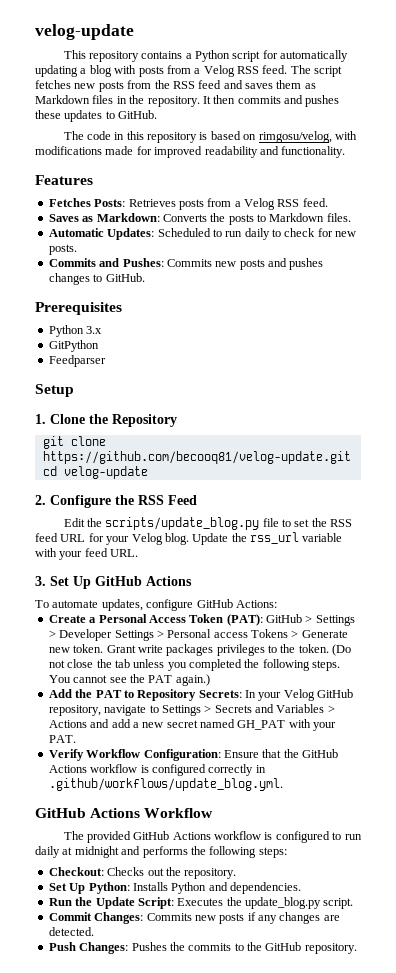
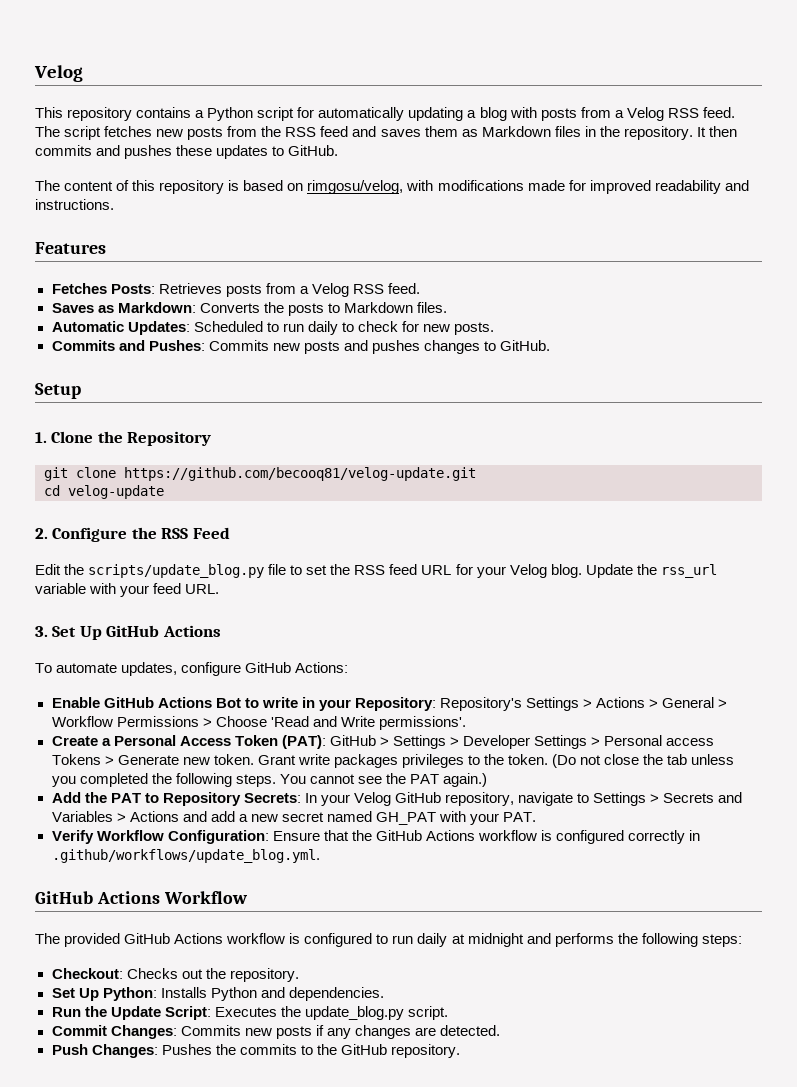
[35,24,134,40] velog-update -> [34,65,83,82] Velog
[86,131,125,140] code in -> [64,180,130,191] content of
[281,146,346,158] functionality. -> [35,199,114,210] instructions.
[35,302,122,315] [48,325,103,337] [48,340,99,352] [48,355,106,367] // Prerequisites // Python 3.x // GitPython // Feedparser -> (551, 345) none
(277, 604) none -> [51,697,728,711] [51,716,466,730] // Enable GitHub Actions Bot to write in your Repository: Repository's Settings > Actions > General > Workflow Permissions > Choose 'Read and Write permissions'.

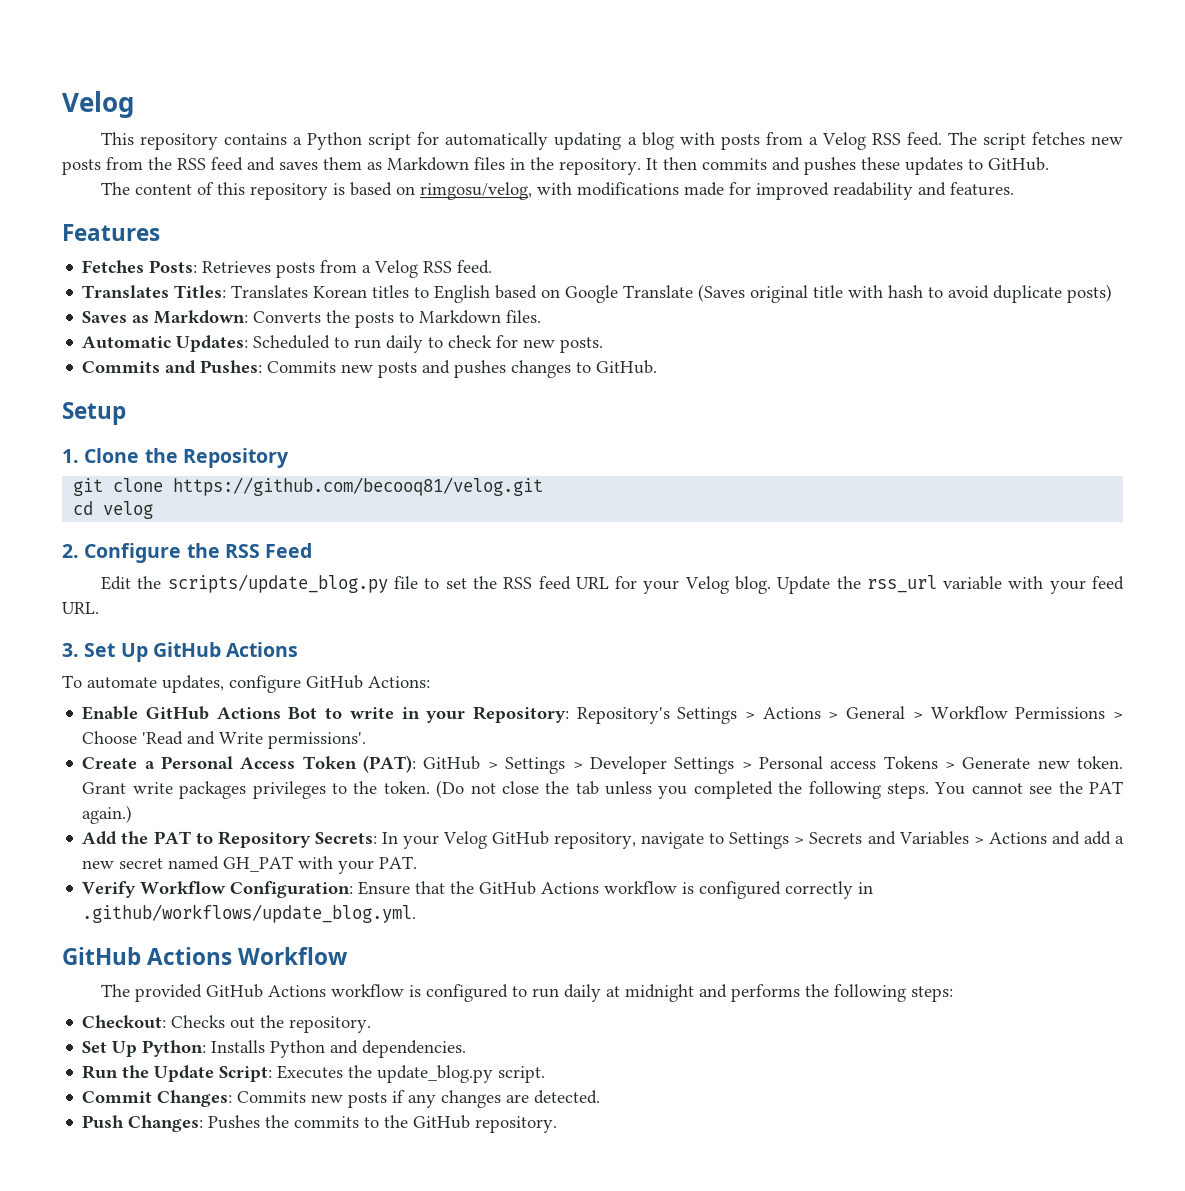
[35,199,114,210] instructions. -> [950,182,1015,196] features.
(420, 288) none -> [82,284,1113,303] // Translates Titles: Translates Korean titles to English based on Google Translate (Saves original title with hash to avoid duplicate posts)
[124,467,476,481] https://github.com/becooq81/velog-update.git -> [173,477,544,496] https://github.com/becooq81/velog.git
[68,485,164,499] velog-update -> [103,501,154,519] velog

